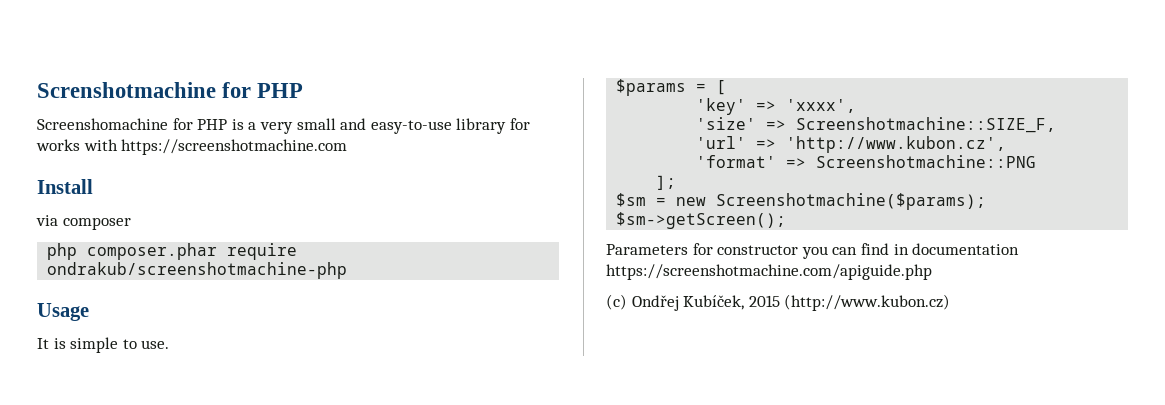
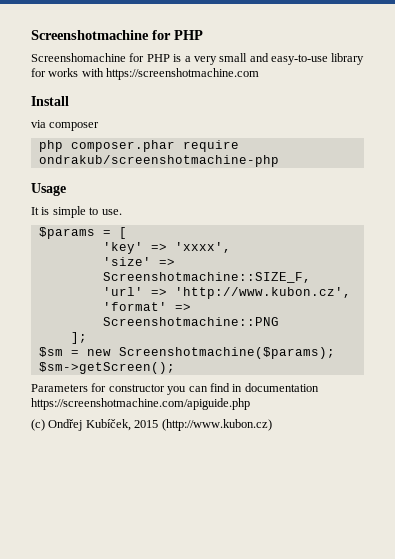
[37,82,216,98] Screnshotmachine -> [31,30,149,40] Screenshotmachine

